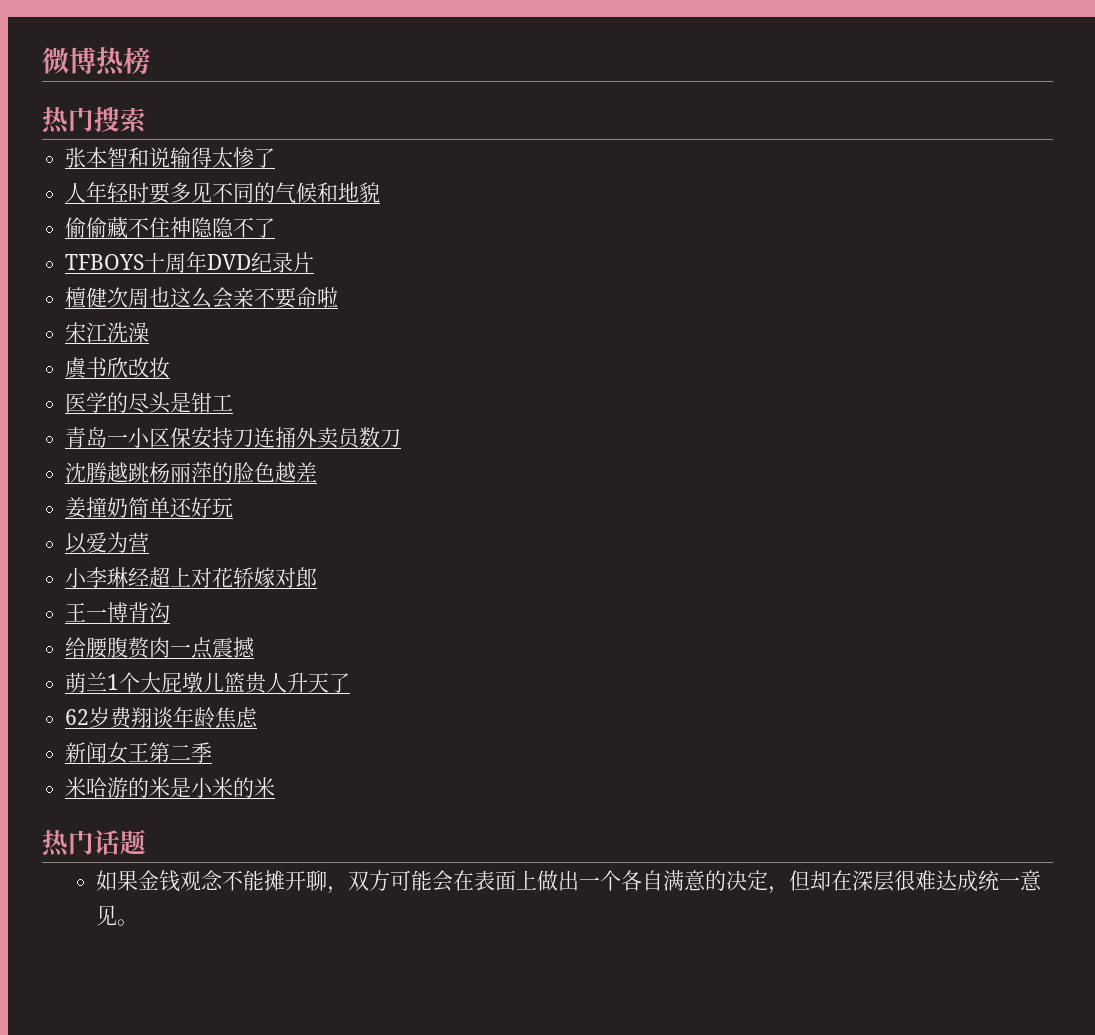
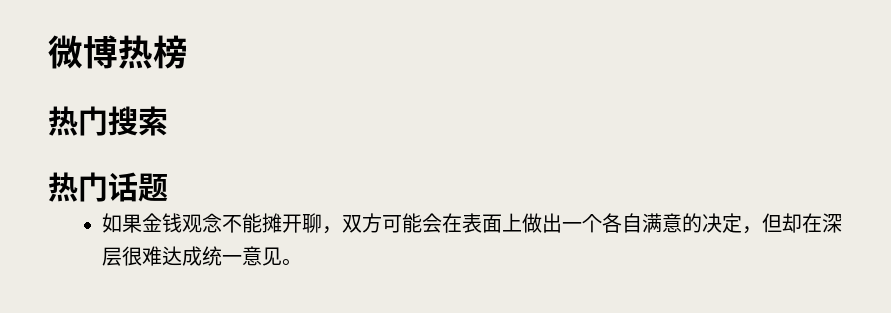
[65,147,276,168] [65,182,381,204] [65,217,276,239] [65,252,315,273] [65,287,339,309] [65,322,150,343] [65,357,171,379] [65,392,234,414] [65,427,402,449] [65,462,318,483] [65,497,234,519] [65,532,150,554] [65,567,318,588] [65,602,171,623] [65,637,256,659] [65,672,351,694] [65,707,259,729] [65,742,213,764] [65,777,276,798] // 张本智和说输得太惨了 // 人年轻时要多见不同的气候和地貌 // 偷偷藏不住神隐隐不了 // TFBOYS十周年DVD纪录片 // 檀健次周也这么会亲不要命啦 // 宋江洗澡 // 虞书欣改妆 // 医学的尽头是钳工 // 青岛一小区保安持刀连捅外卖员数刀 // 沈腾越跳杨丽萍的脸色越差 // 姜撞奶简单还好玩 // 以爱为营 // 小李琳经超上对花轿嫁对郎 // 王一博背沟 // 给腰腹赘肉一点震撼 // 萌兰1个大屁墩儿篮贵人升天了 // 62岁费翔谈年龄焦虑 // 新闻女王第二季 // 米哈游的米是小米的米 -> (168, 121) none

